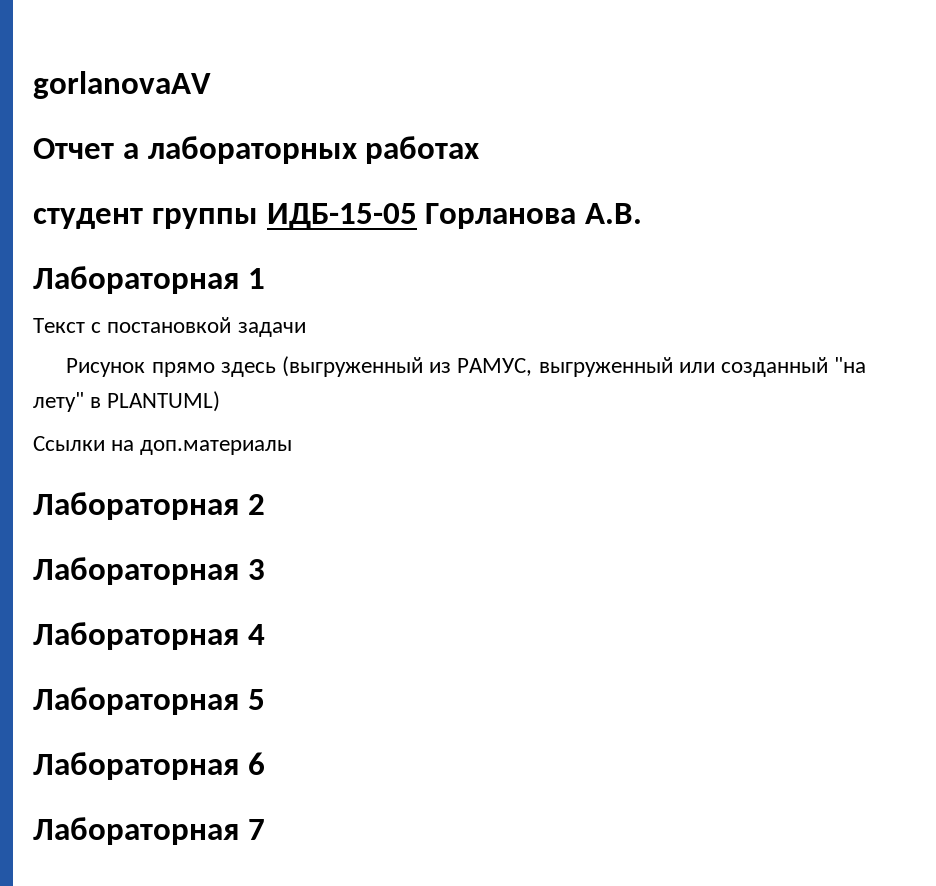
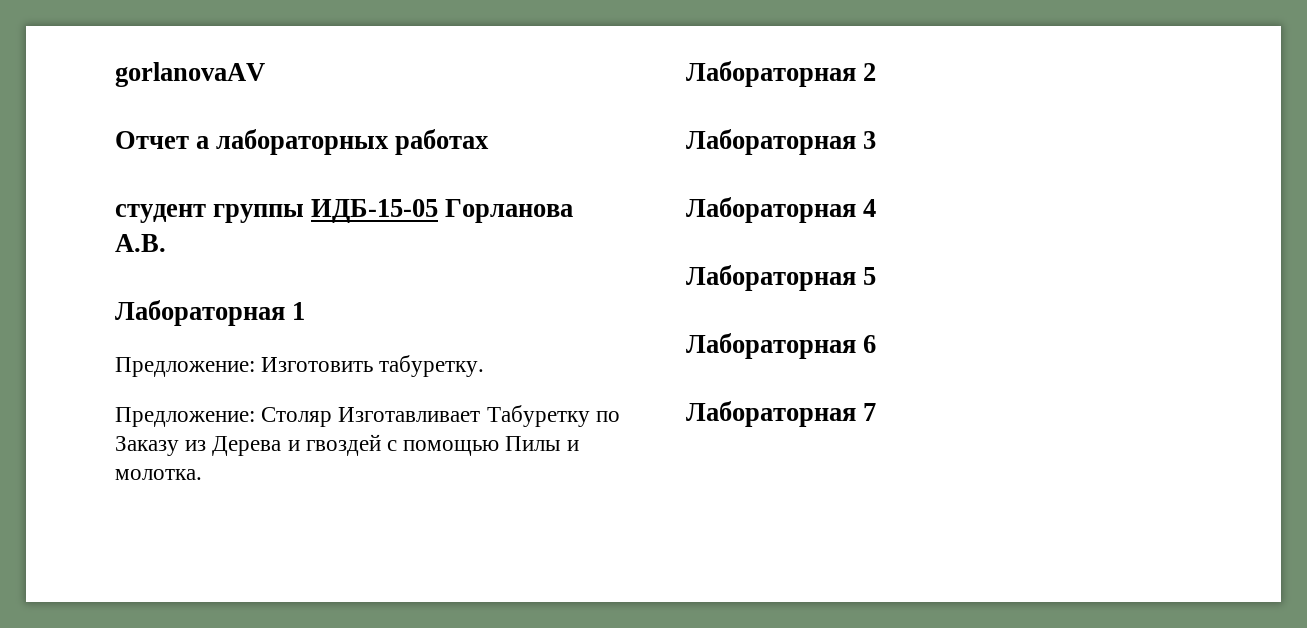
[33,317,306,337] [66,356,867,377] [33,391,221,412] [33,436,293,455] Текст с постановкой задачи // Рисунок прямо здесь (выгруженный из РАМУС, выгруженный или созданный "на лету" в PLANTUML) // Ссылки на доп.материалы -> [115,355,485,377] [115,405,620,427] [115,434,579,456] [115,469,202,480] Предложение: Изготовить табуретку. // Предложение: Столяр Изготавливает Табуретку по Заказу из Дерева и гвоздей с помощью Пилы и молотка.

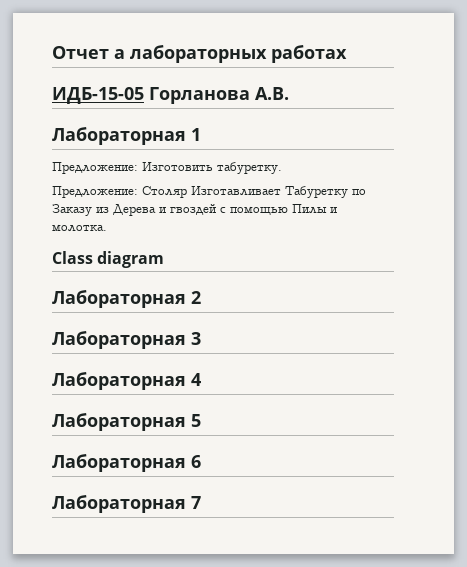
[115,62,265,87] gorlanovaAV // -> (52, 52) none
[115,204,305,223] студент группы -> (347, 54) none
(202, 474) none -> [52,251,165,268] // Class diagram

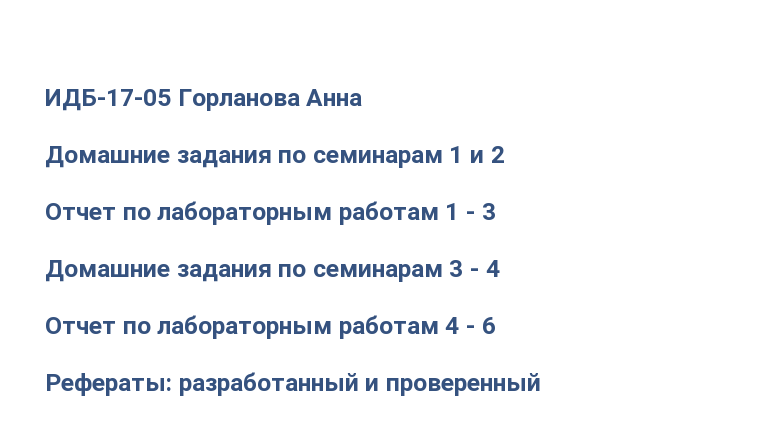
[52,45,347,63] [52,87,289,104] [52,127,201,145] [52,162,282,174] [52,186,366,198] [52,204,337,216] [52,224,107,232] [52,251,165,268] [52,290,201,308] [52,331,201,349] [52,372,201,390] [52,413,201,431] [52,454,201,472] [52,495,201,513] Отчет а лабораторных работах // ИДБ-15-05 Горланова А.В. // Лабораторная 1 // Предложение: Изготовить табуретку. // Предложение: Столяр Изготавливает Табуретку по Заказу из Дерева и гвоздей с помощью Пилы и молотка. // Class diagram // Лабораторная 2 // Лабораторная 3 // Лабораторная 4 // Лабораторная 5 // Лабораторная 6 // Лабораторная 7 -> [45,89,363,111] [45,146,505,168] [45,201,496,225] [45,260,500,282] [45,315,496,339] [45,372,541,396] ИДБ-17-05 Горланова Анна // Домашние задания по семинарам 1 и 2 // Отчет по лабораторным работам 1 - 3 // Домашние задания по семинарам 3 - 4 // Отчет по лабораторным работам 4 - 6 // Рефераты: разработанный и проверенный

